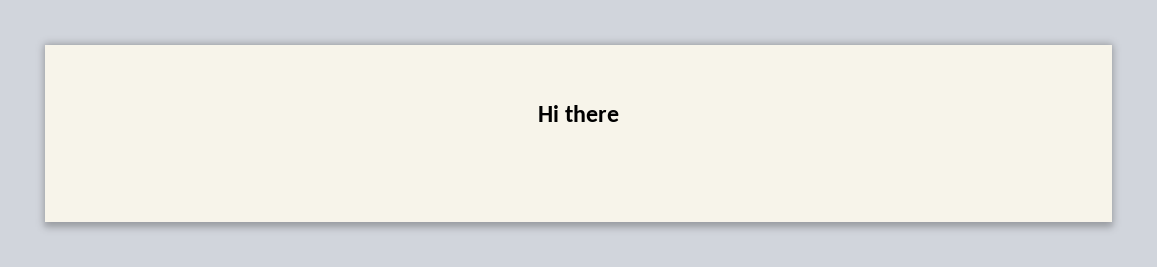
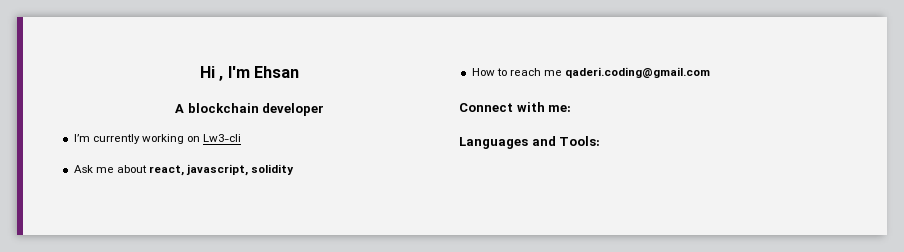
[565,105,620,122] there -> [219,66,299,81] [174,103,325,116] [73,134,242,144] [73,164,295,176] [471,67,711,78] [459,102,572,112] [459,136,601,149] , I'm Ehsan // A blockchain developer // I’m currently working on Lw3-cli // Ask me about react, javascript, solidity // How to reach me qaderi.coding@gmail.com // Connect with me: // Languages and Tools:

